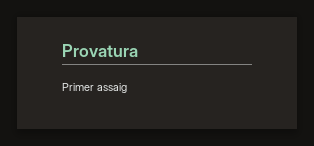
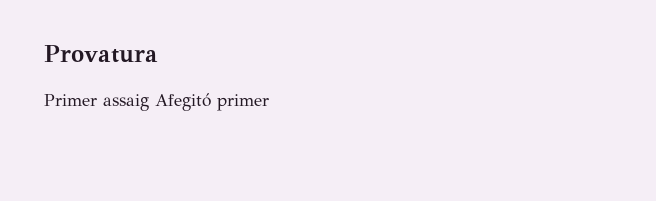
(127, 88) none -> [155,93,269,111] Afegitó primer

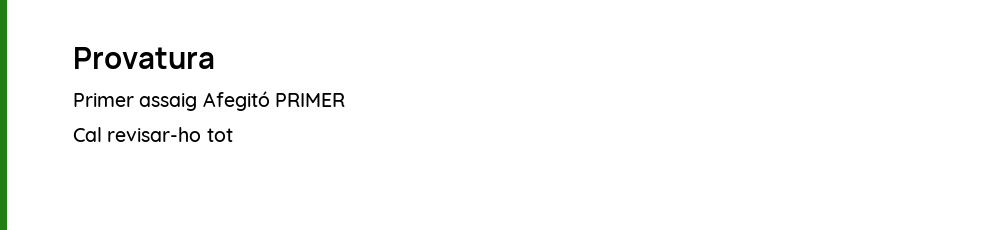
[217,94,269,111] primer -> [274,93,345,107] [73,127,233,142] PRIMER // Cal revisar-ho tot

